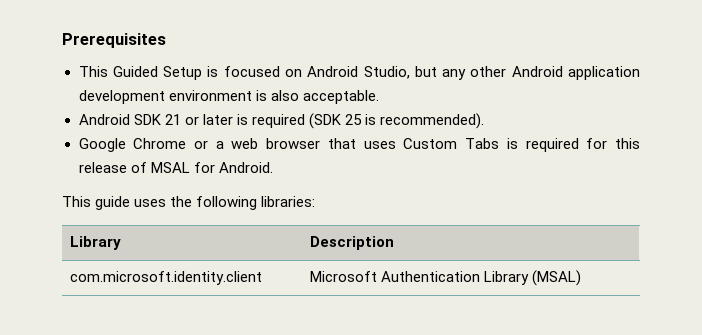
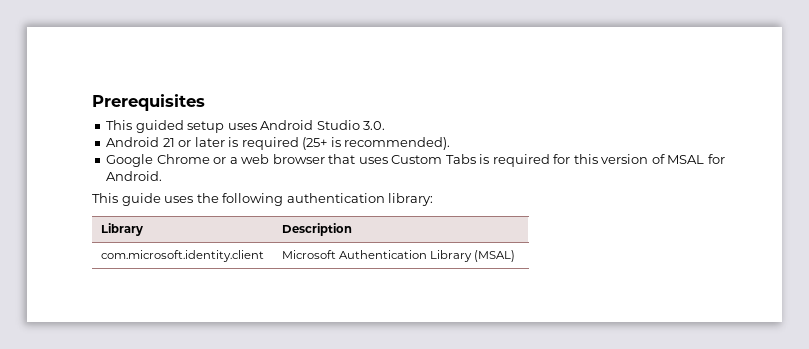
[112,66,640,80] [78,90,379,104] [78,114,161,125] Guided Setup is focused on Android Studio, but any other Android application development environment is also acceptable. // Android SDK -> [135,120,386,133] [106,137,160,147] guided setup uses Android Studio 3.0. // Android
[308,113,362,129] (SDK 25 -> [302,137,328,150] (25+
[78,162,127,173] release -> [601,154,649,164] version
[261,196,316,207] libraries: -> [286,193,434,206] authentication library:

